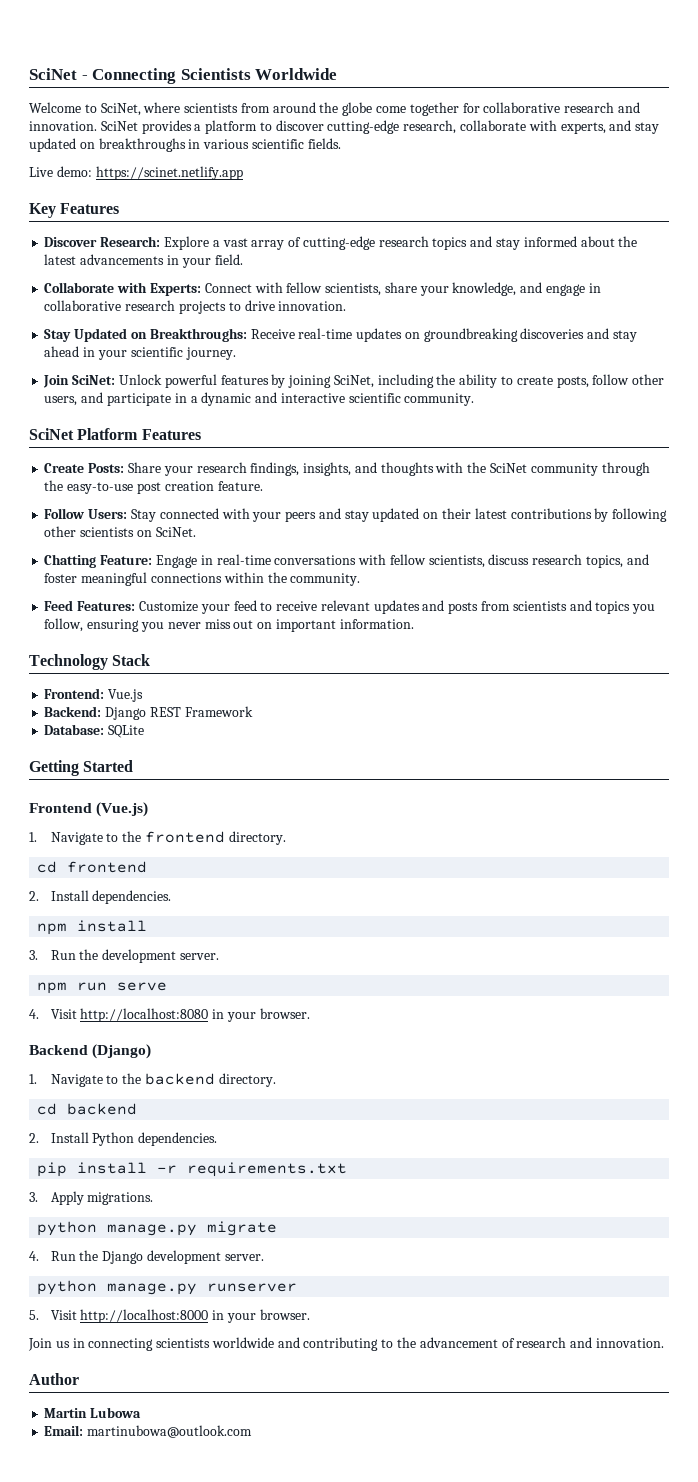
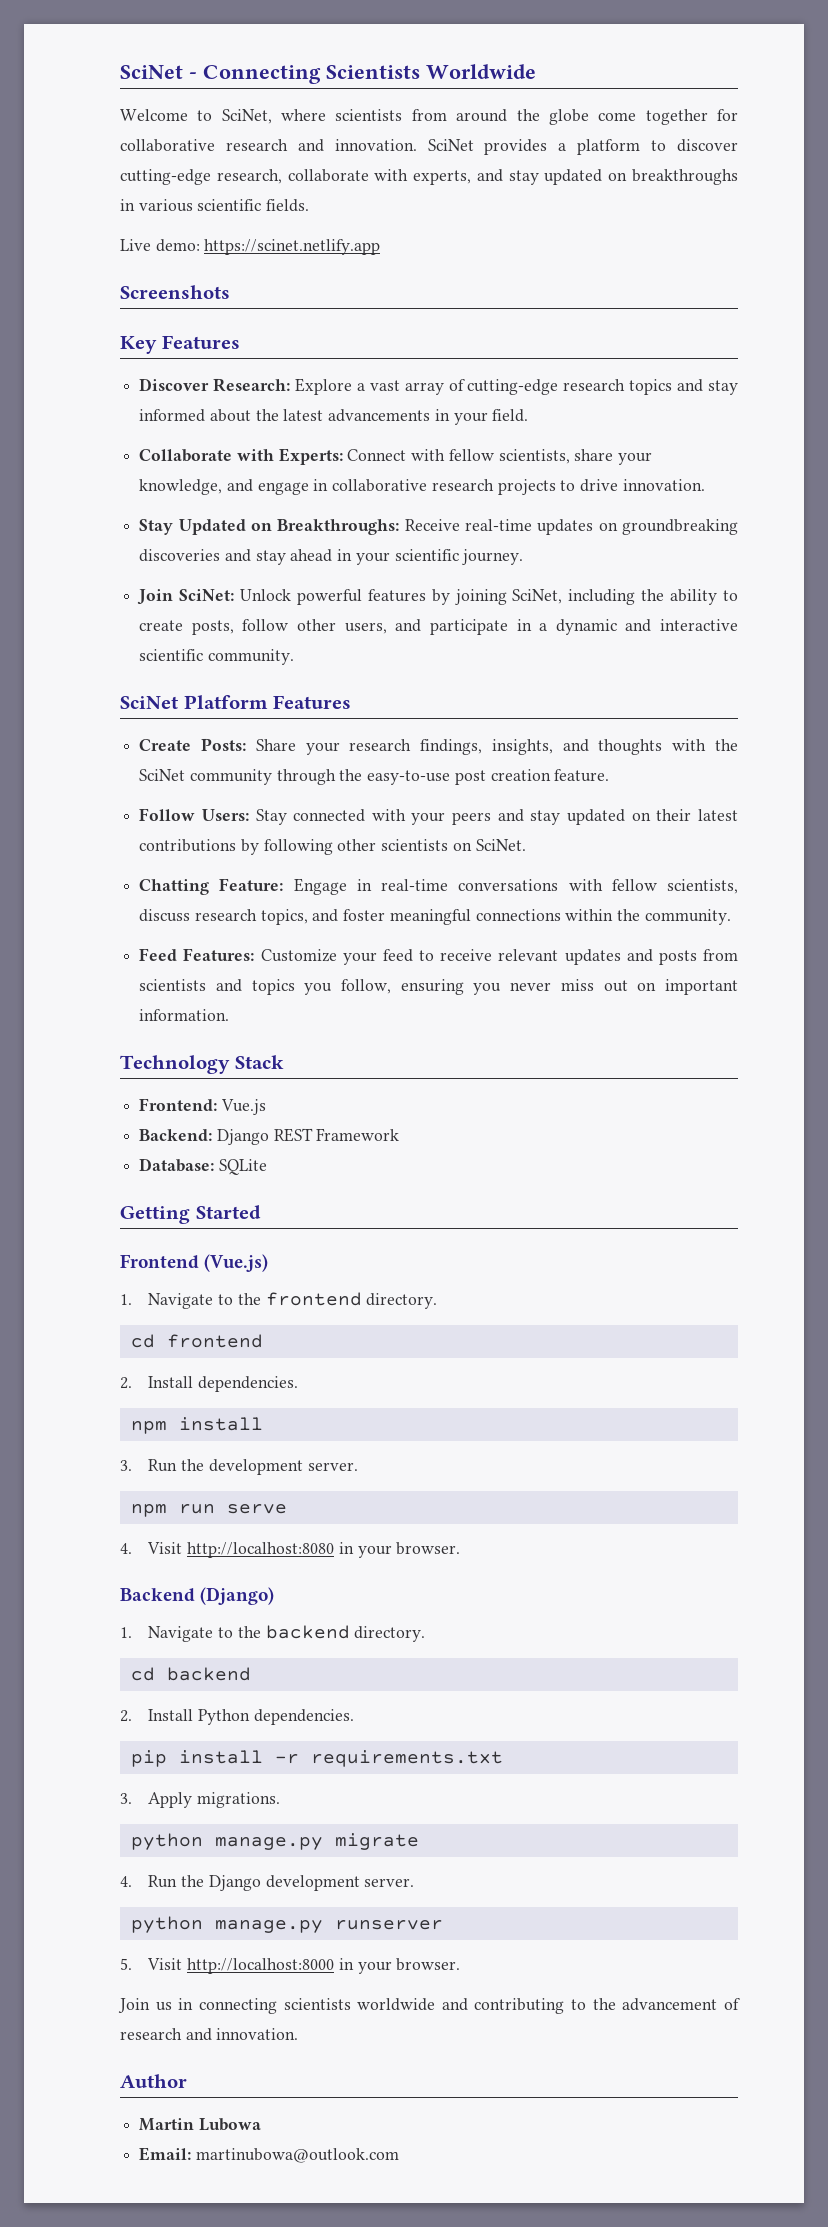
(243, 173) none -> [120,285,230,299] // Screenshots

